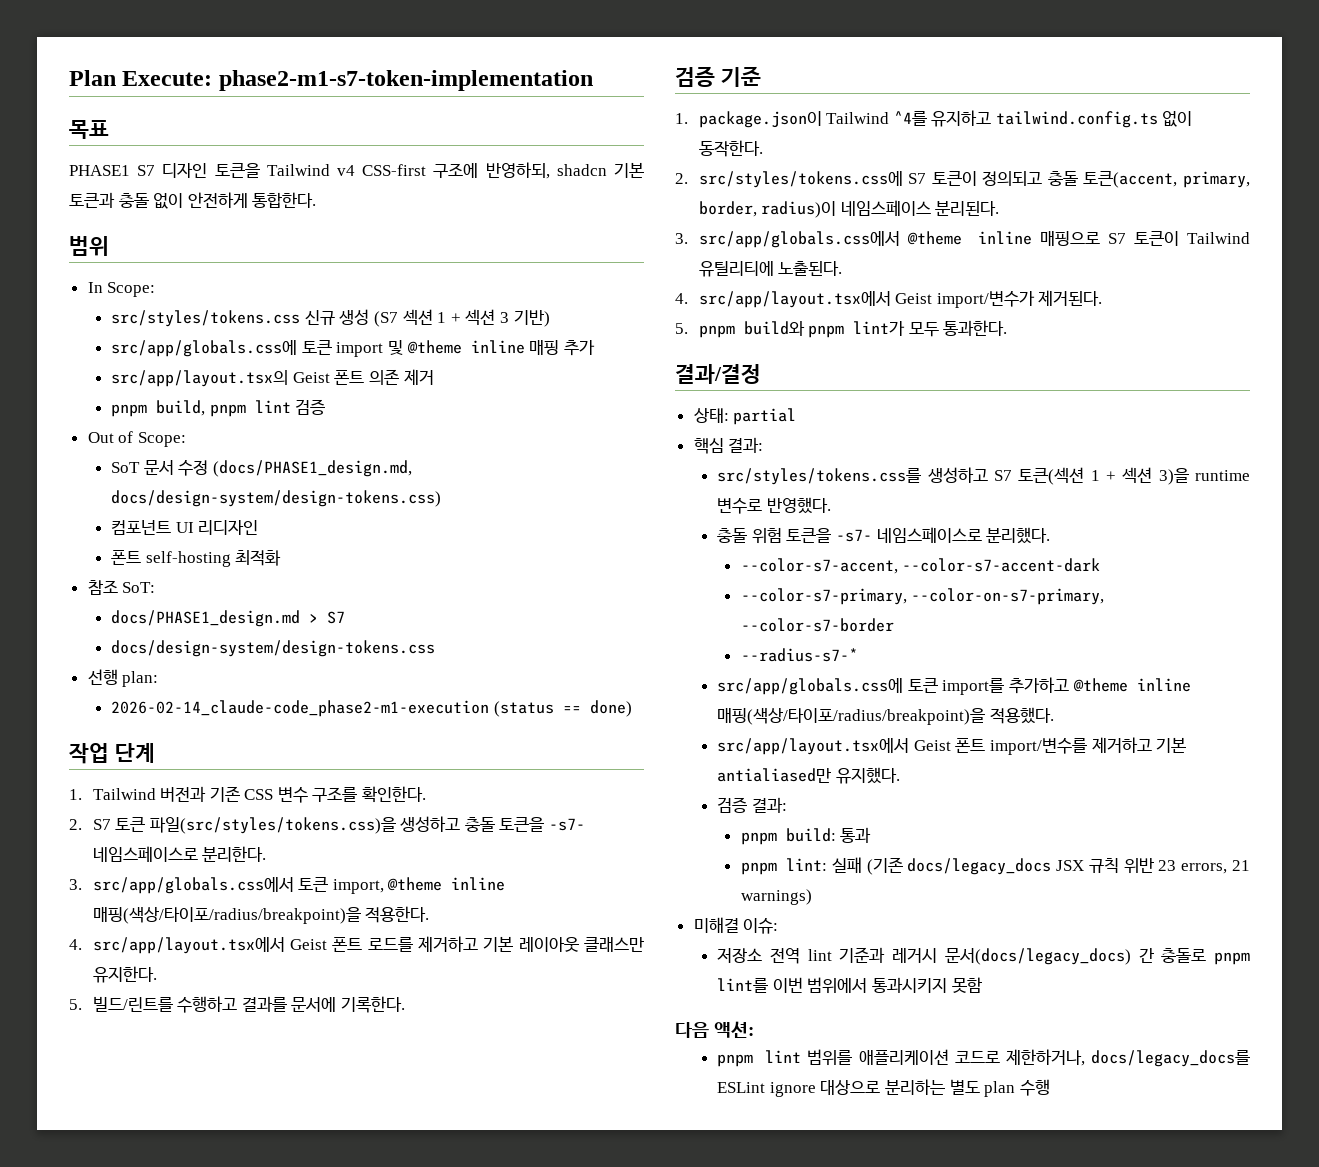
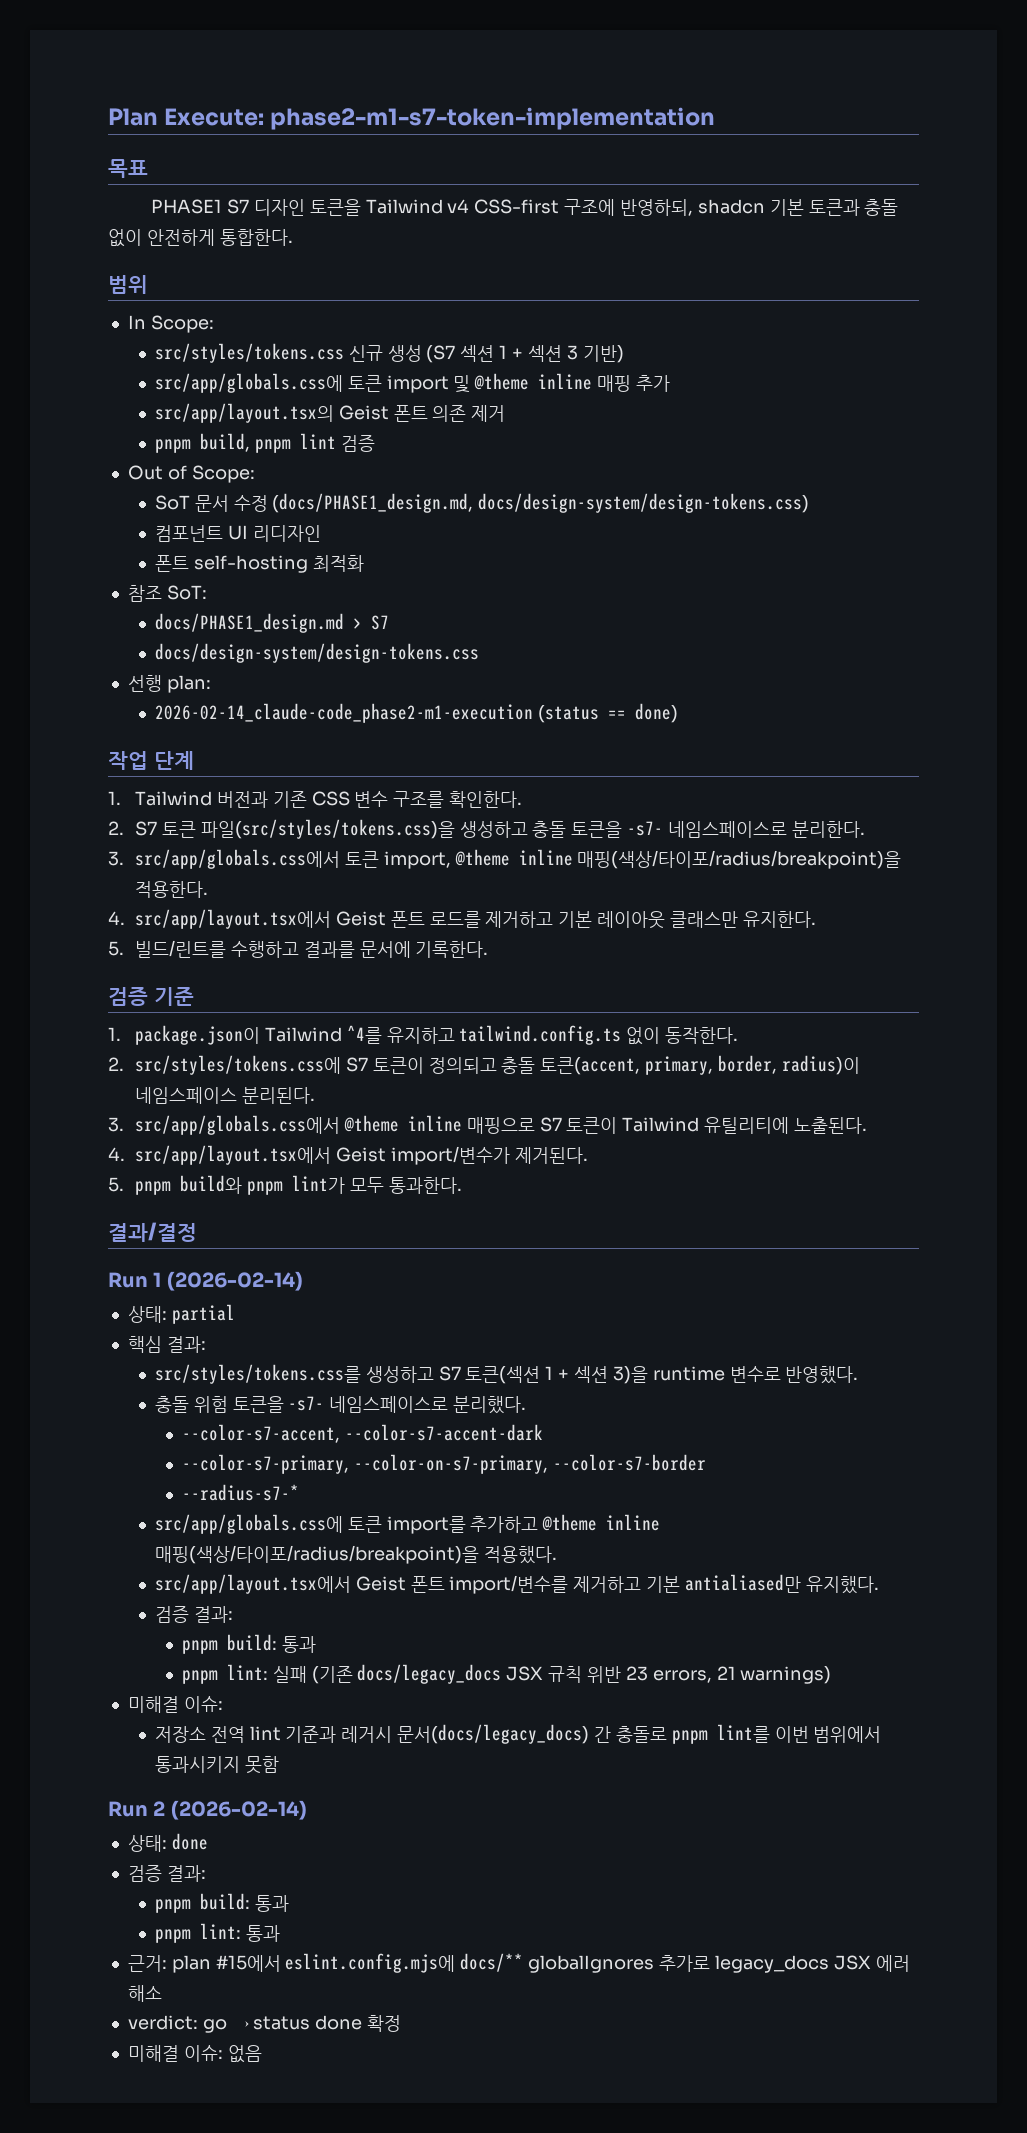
(761, 374) none -> [108,1271,303,1291] // Run 1 (2026-02-14)
[675,1021,755,1038] [717,1049,1250,1067] [717,1079,1050,1097] 다음 액션: // pnpm lint 범위를 애플리케이션 코드로 제한하거나, docs/legacy_docs를 ESLint ignore 대상으로 분리하는 별도 plan 수행 -> [108,1800,307,1820] [127,1833,208,1852] [127,1865,206,1882] [154,1893,289,1913] [154,1923,280,1943] [127,1953,910,1973] [127,1985,162,2002] [127,2015,402,2033] [127,2045,262,2063] Run 2 (2026-02-14) // 상태: done // 검증 결과: // pnpm build: 통과 // pnpm lint: 통과 // 근거: plan #15에서 eslint.config.mjs에 docs/** globalIgnores 추가로 legacy_docs JSX 에러 해소 // verdict: go → status done 확정 // 미해결 이슈: 없음

